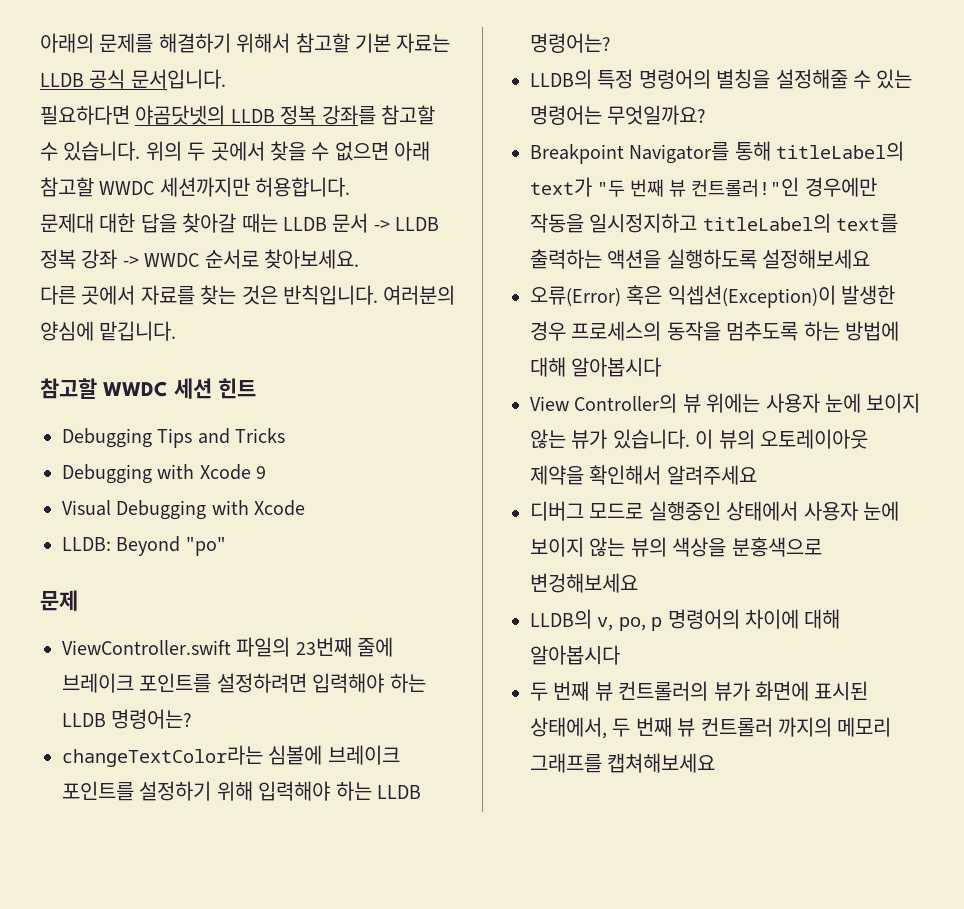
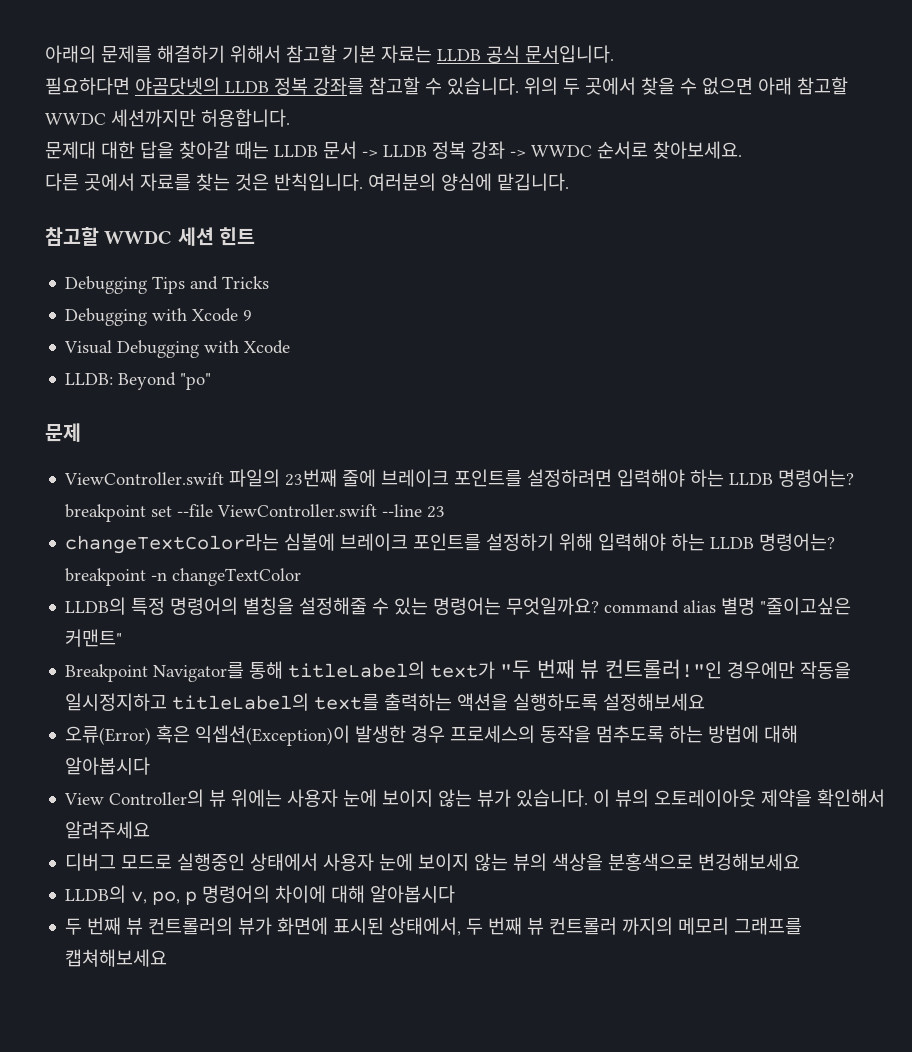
(193, 719) none -> [65,504,446,522] breakpoint set --file ViewController.swift --line 23
(611, 43) none -> [65,568,302,586] breakpoint -n changeTextColor
(707, 115) none -> [604,597,852,615] [65,629,123,647] command alias 별명 "줄이고싶은 커맨트"

